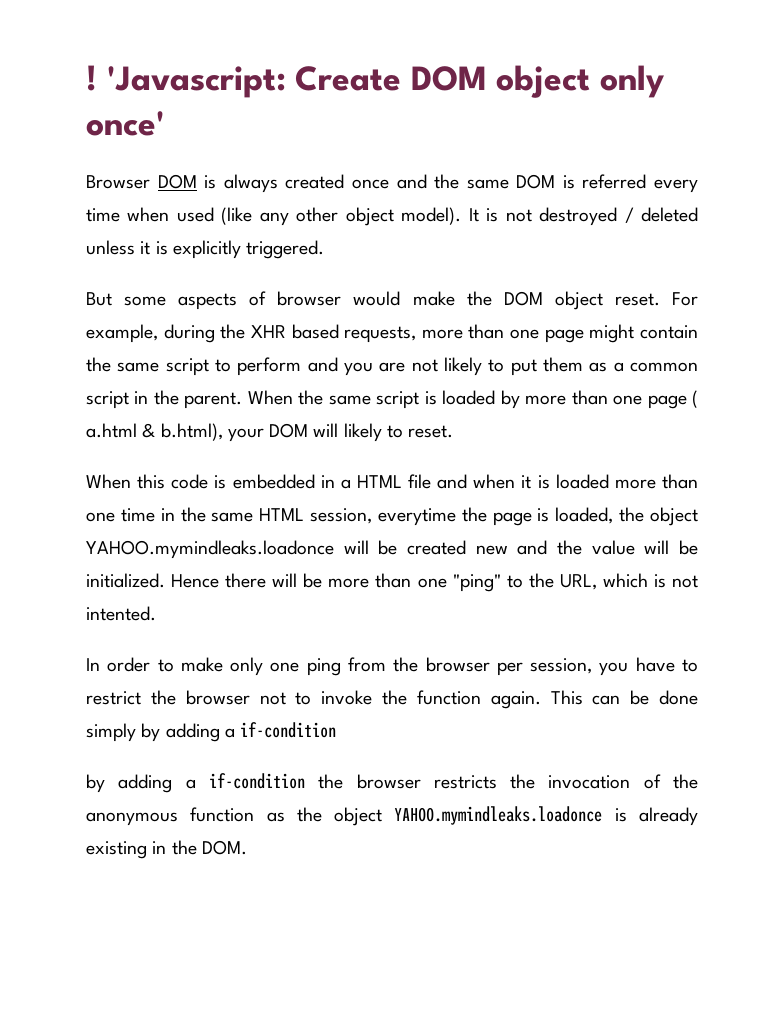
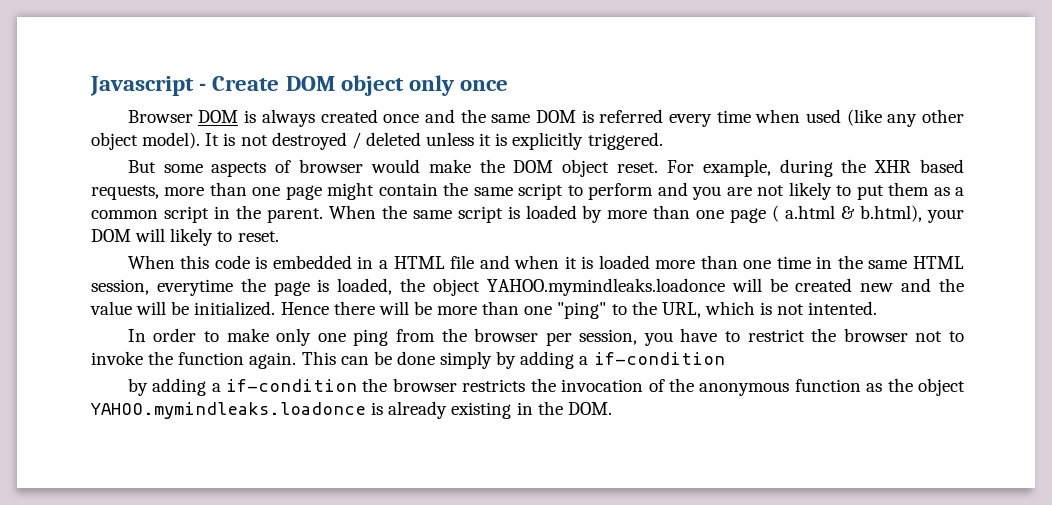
[86,65,286,98] ! 'Javascript: -> [90,76,207,96] Javascript -
[86,111,165,136] once' -> [460,80,509,91] once

